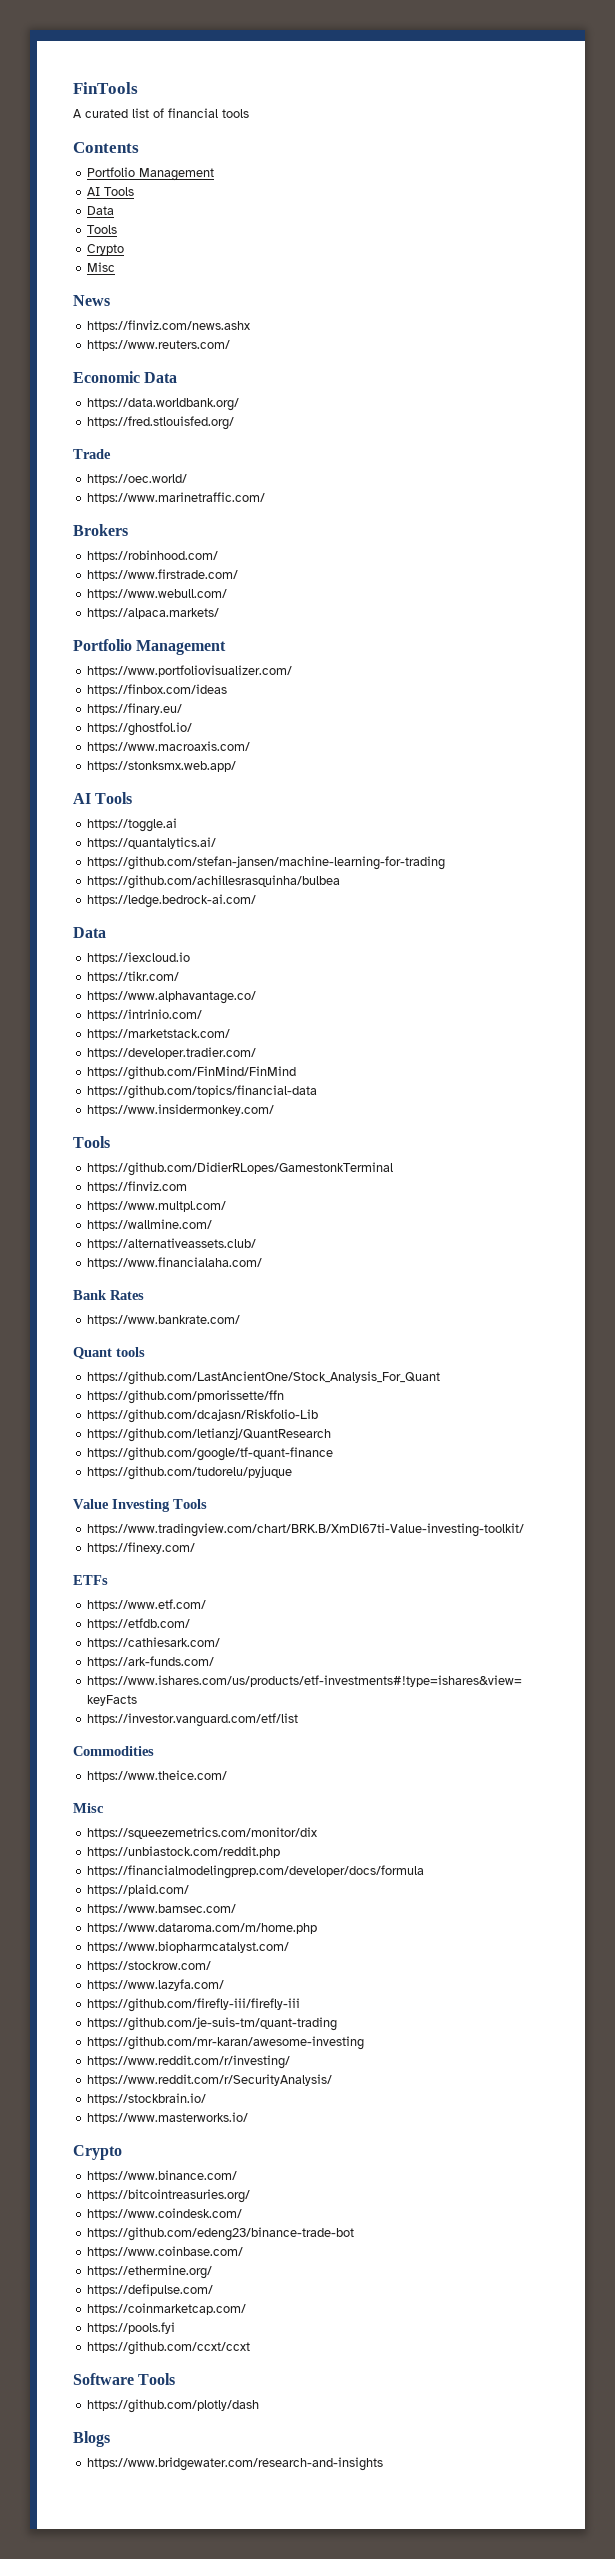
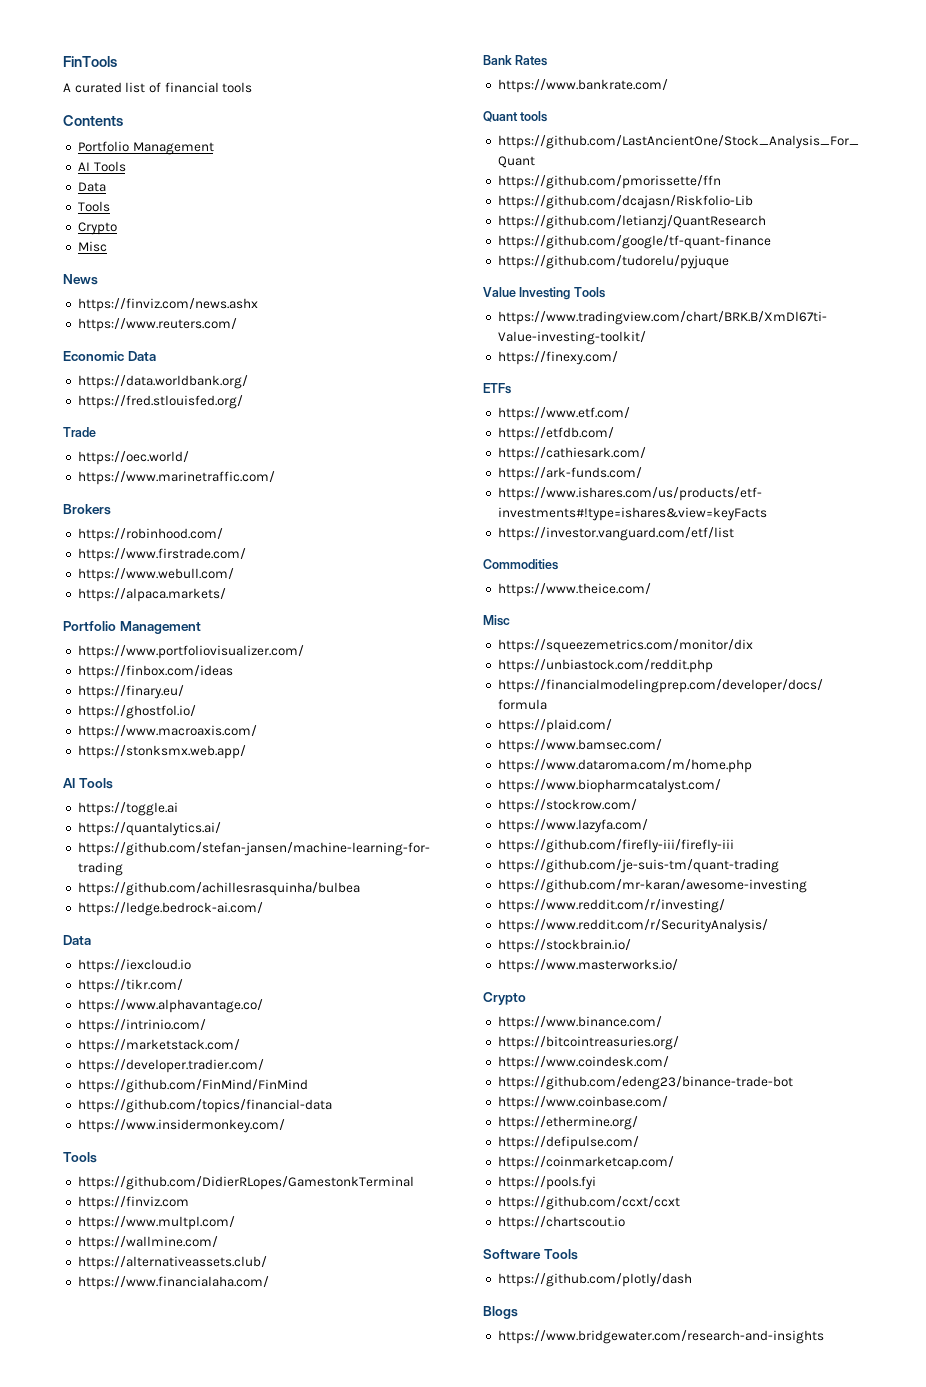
(251, 2348) none -> [497,1216,625,1230] // https://chartscout.io

